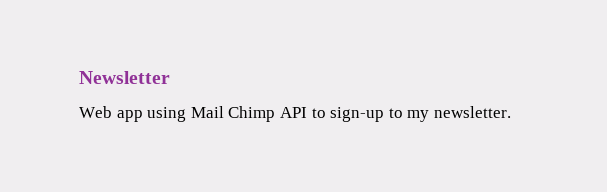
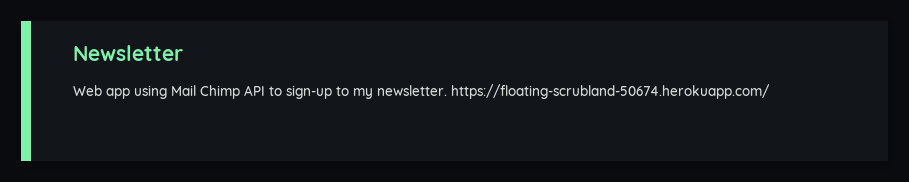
(511, 112) none -> [451,84,770,99] https://floating-scrubland-50674.herokuapp.com/

